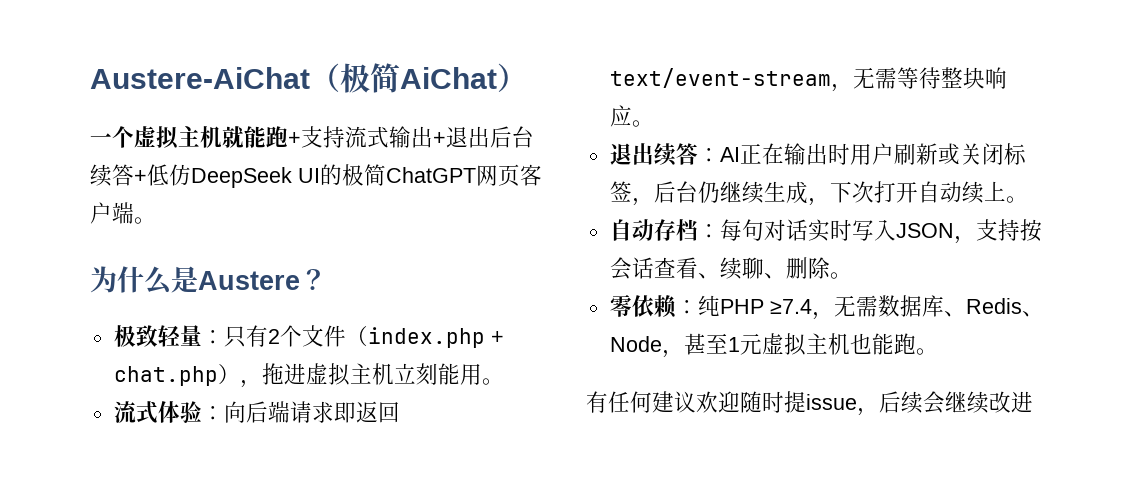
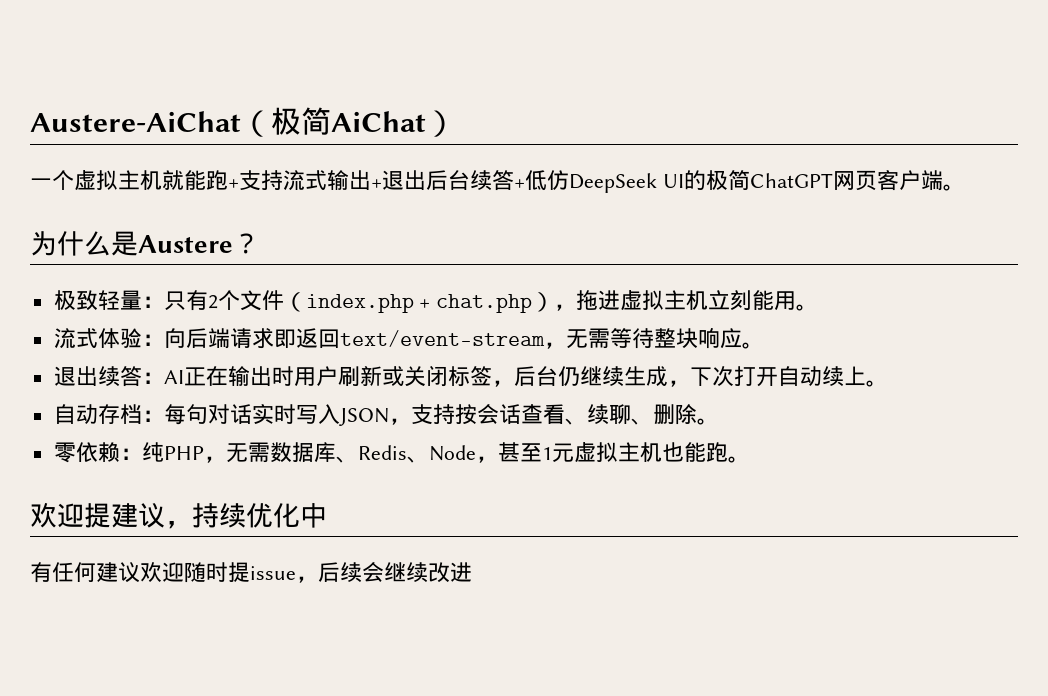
[769,299,812,314] ≥7.4 -> (204, 453) none
(938, 351) none -> [30,502,327,529] // 欢迎提建议，持续优化中

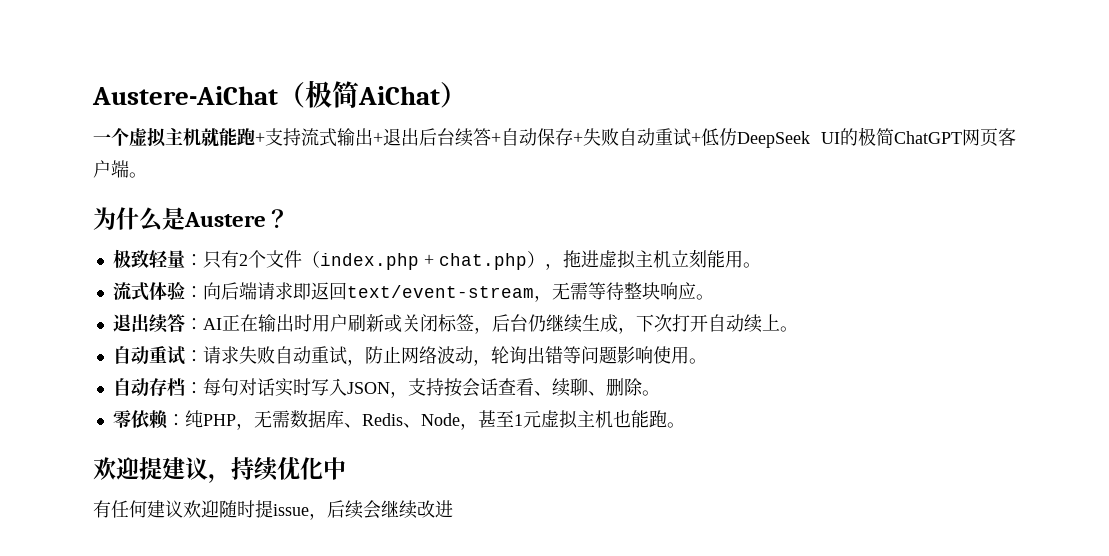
(525, 183) none -> [501,128,701,147] 自动保存+失败自动重试+
(888, 383) none -> [112,346,707,366] // 自动重试：请求失败自动重试，防止网络波动，轮询出错等问题影响使用。

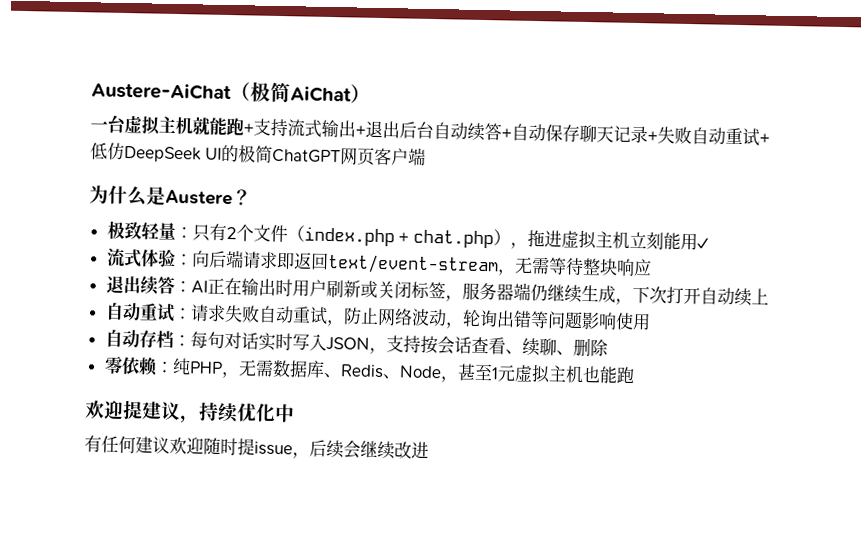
[111,128,129,146] 个 -> [107,114,126,134] 台
(455, 137) none -> [433,122,468,140] 自动
(573, 137) none -> [579,124,648,144] 聊天记录
[129,172,147,178] 。 -> (426, 156) none
[742,262,761,268] 。 -> [696,237,709,250] ✓
[695,294,714,300] 。 -> (652, 267) none
[491,314,528,332] 后台 -> [461,282,531,301] 服务器端
[779,326,798,332] 。 -> (769, 296) none
[688,358,707,364] 。 -> (651, 321) none
[641,390,660,396] 。 -> (609, 348) none
[666,422,685,428] 。 -> (635, 375) none

